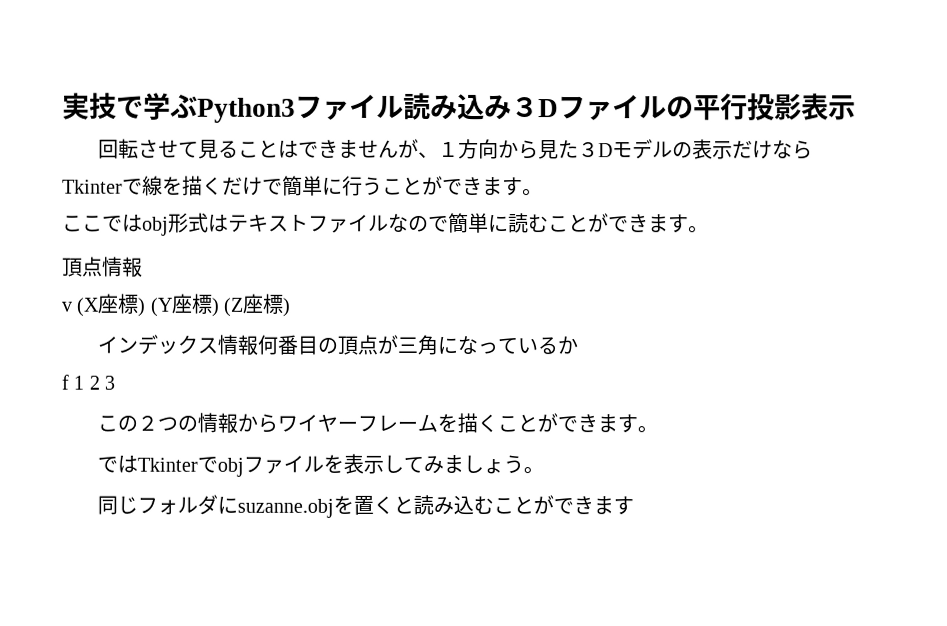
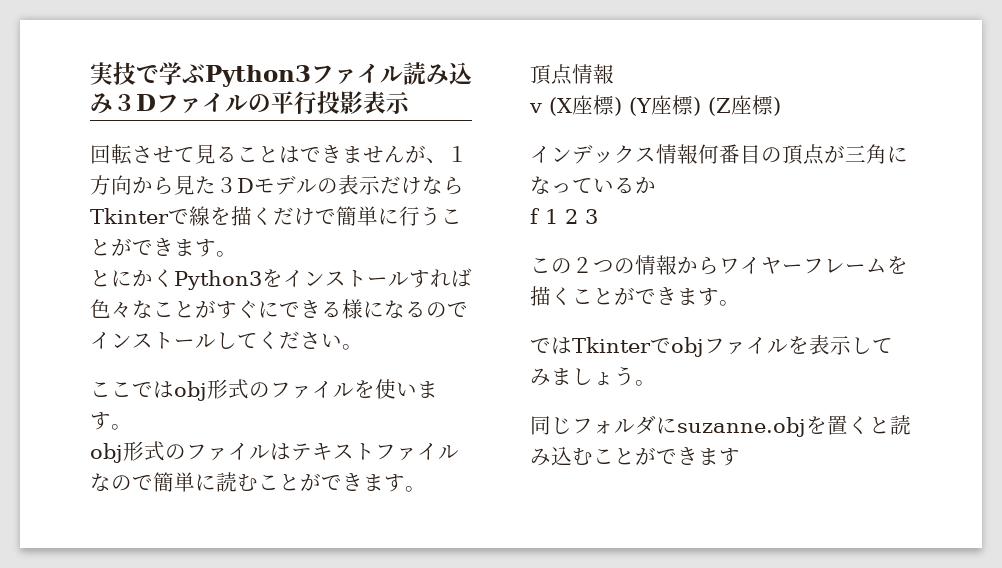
[62,212,209,236] ここではobj形式 -> [90,268,472,290] [90,299,468,319] [90,331,363,350] [90,379,438,401] [90,412,132,430] [90,441,270,463] とにかくPython3をインストールすれば色々なことがすぐにできる様になるのでインストールしてください。 // ここではobj形式のファイルを使います。 // obj形式のファイル

